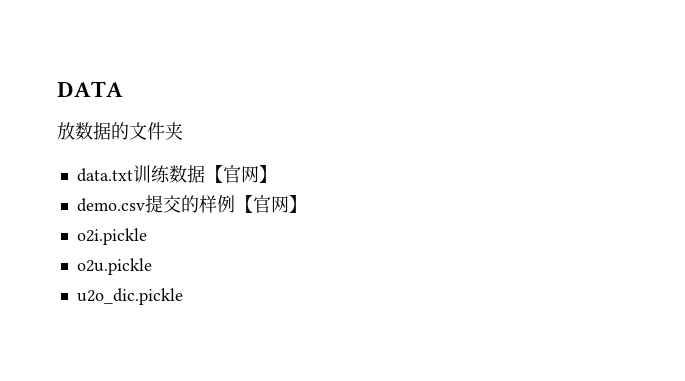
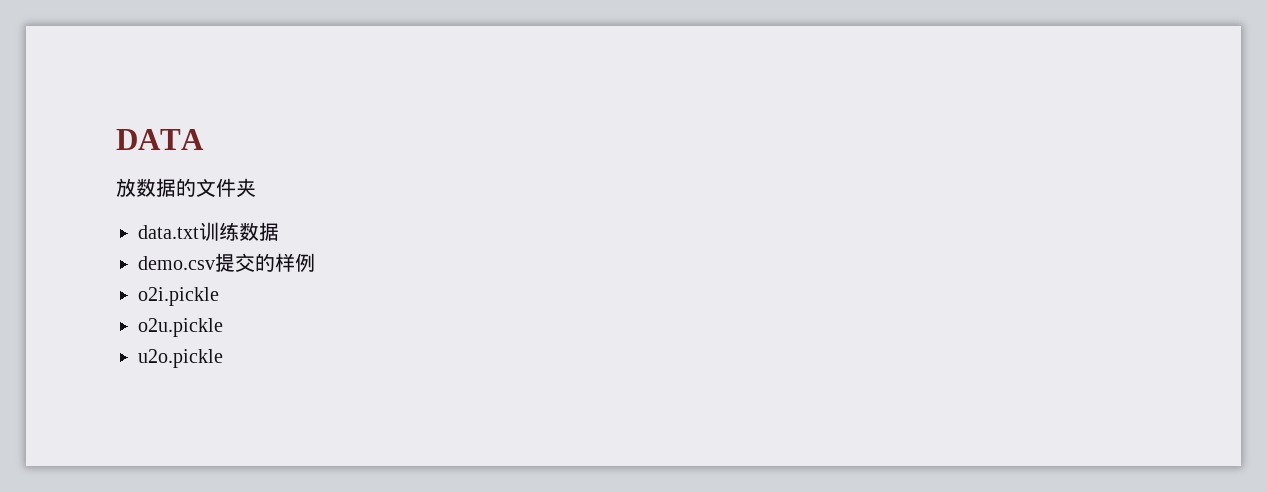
[204,165,277,183] 【官网】 -> (279, 231) none
[234,195,307,213] 【官网】 -> (315, 262) none
[76,288,183,305] u2o_dic.pickle -> [138,349,223,368] u2o.pickle

